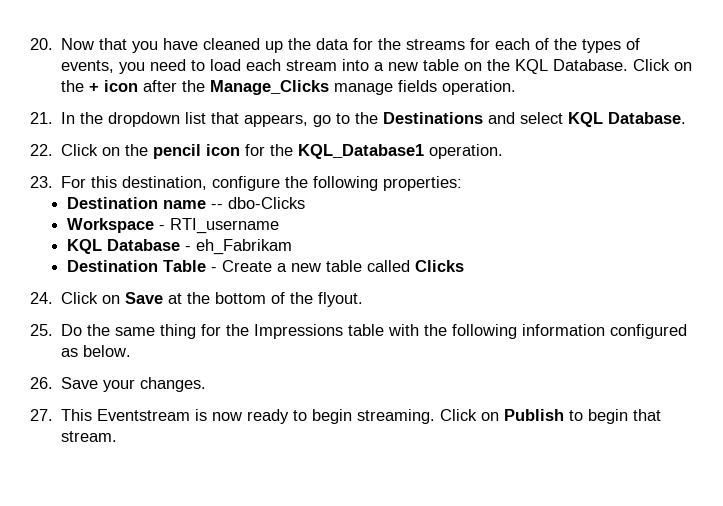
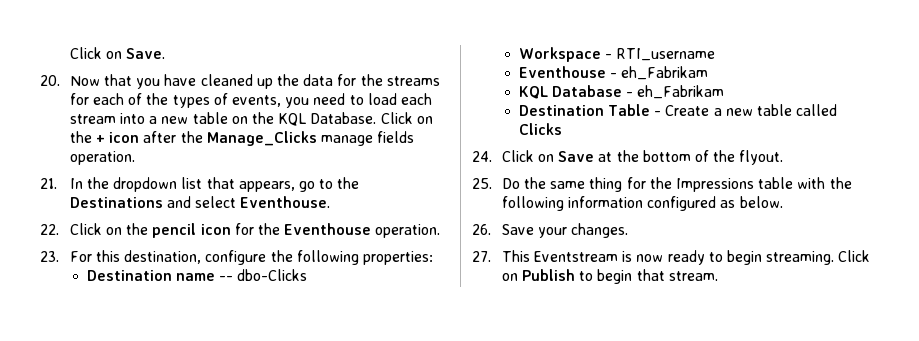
(30, 44) none -> [69,47,166,59] Click on Save. //
[568,112,687,127] KQL Database. -> [240,196,331,208] Eventhouse.
[298,144,425,159] KQL_Database1 -> [284,223,372,235] Eventhouse
(279, 226) none -> [518,66,709,80] // Eventhouse - eh_Fabrikam

